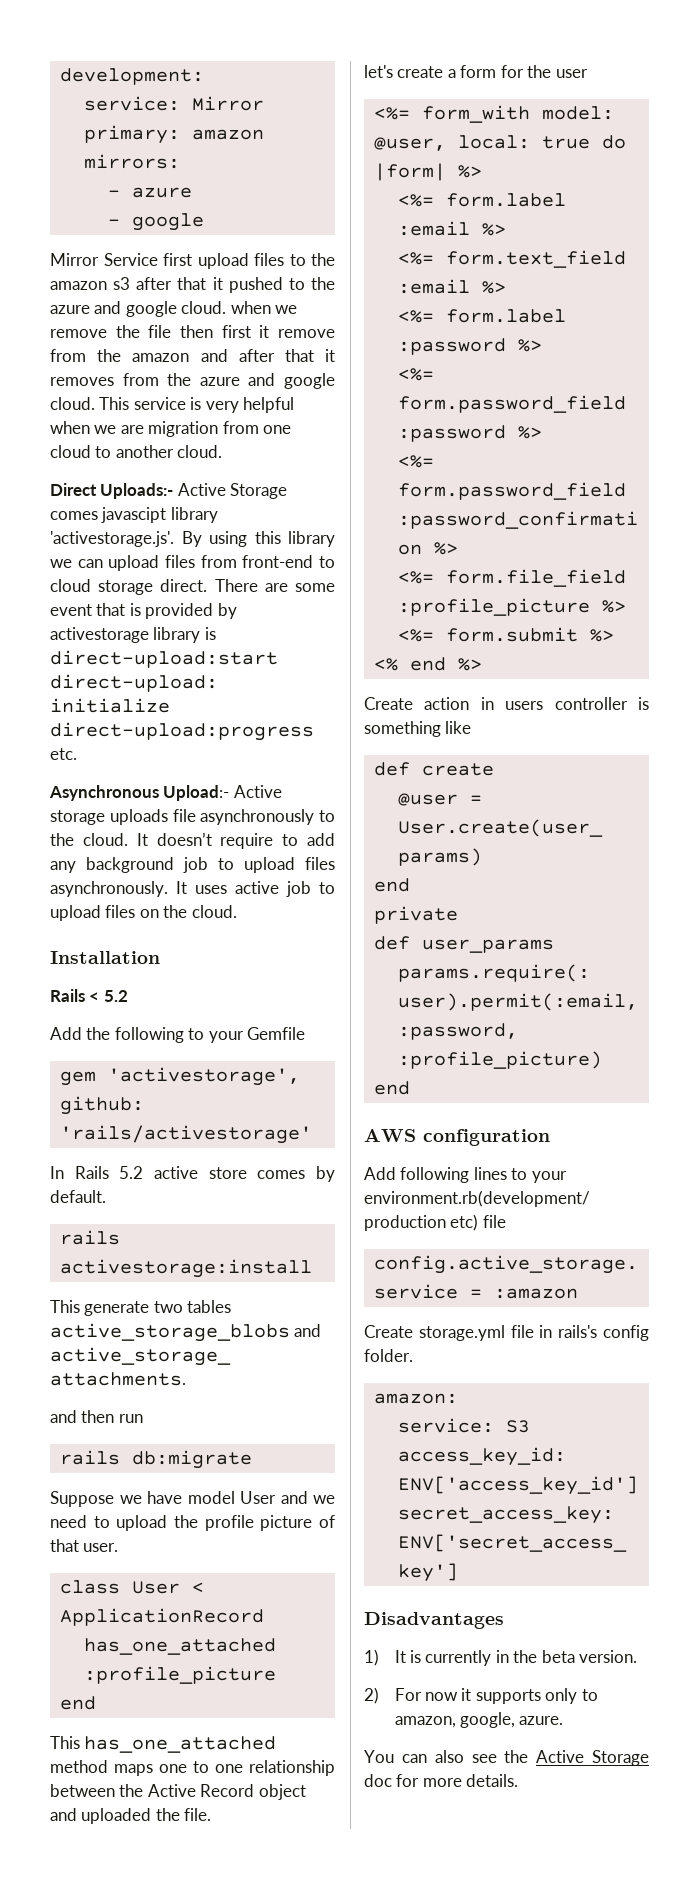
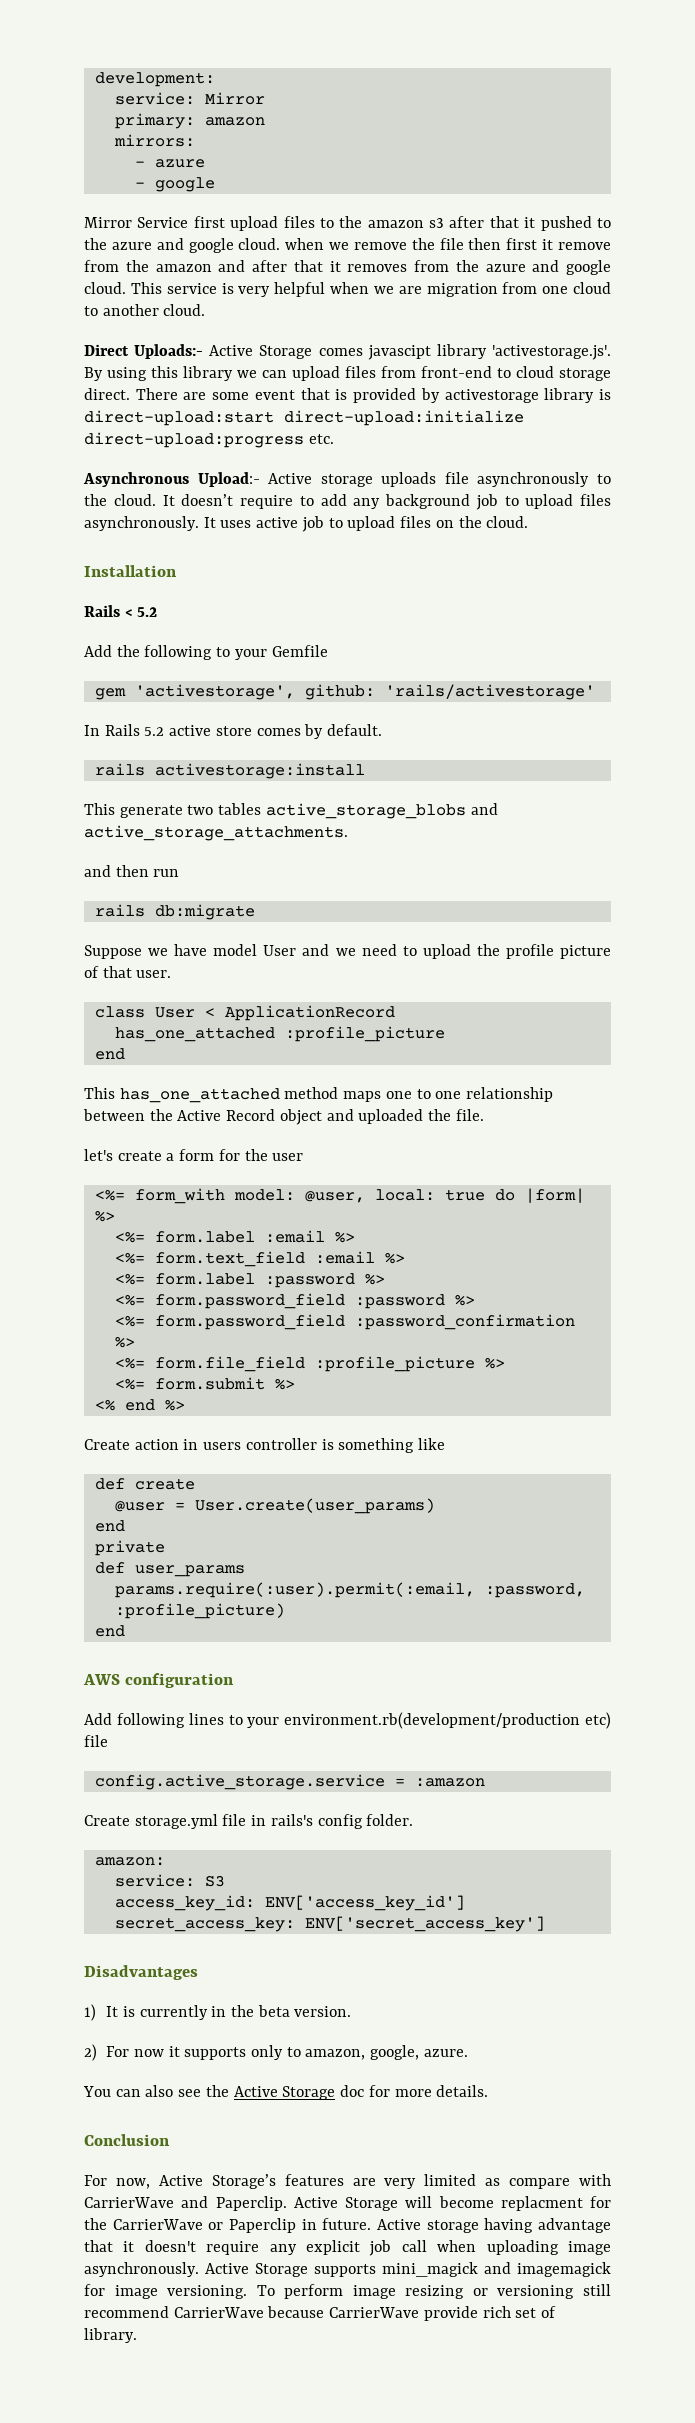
(519, 1780) none -> [84,2134,170,2146] [84,2174,611,2189] [84,2196,611,2211] [84,2218,611,2233] [84,2240,611,2256] [84,2262,611,2277] [84,2284,611,2299] [84,2306,557,2321] [84,2328,137,2343] // Conclusion // For now, Active Storage’s features are very limited as compare with CarrierWave and Paperclip. Active Storage will become replacment for the CarrierWave or Paperclip in future. Active storage having advantage that it doesn't require any explicit job call when uploading image asynchronously. Active Storage supports mini_magick and imagemagick for image versioning. To perform image resizing or versioning still recommend CarrierWave because CarrierWave provide rich set of library.

